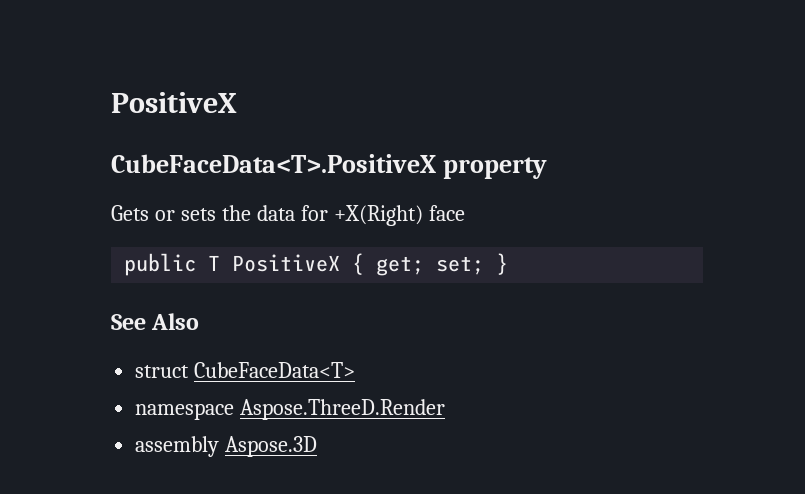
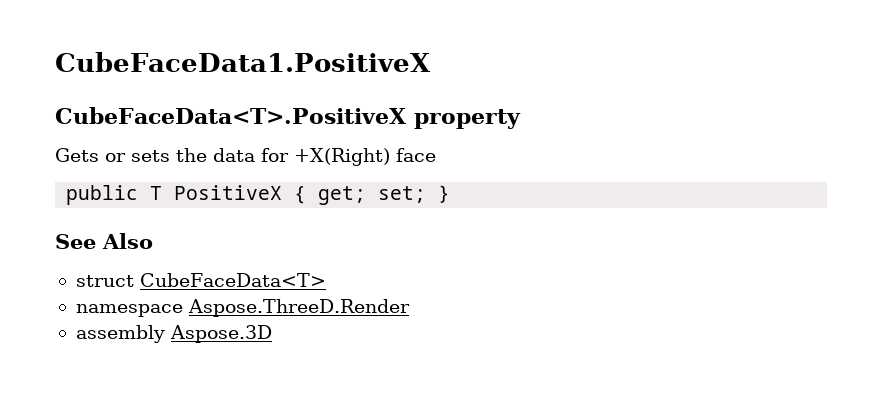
[111,92,237,113] PositiveX -> [55,52,431,72] CubeFaceData1.PositiveX

